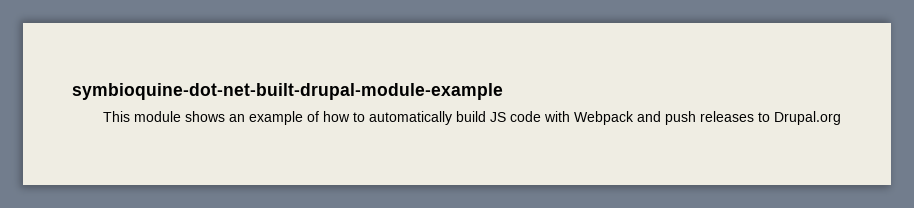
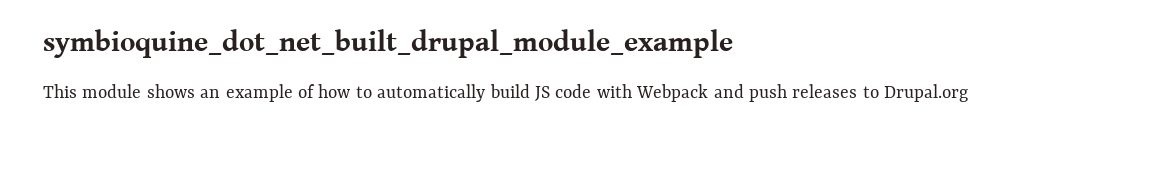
[72,83,503,100] symbioquine-dot-net-built-drupal-module-example -> [43,29,733,58] symbioquine_dot_net_built_drupal_module_example

